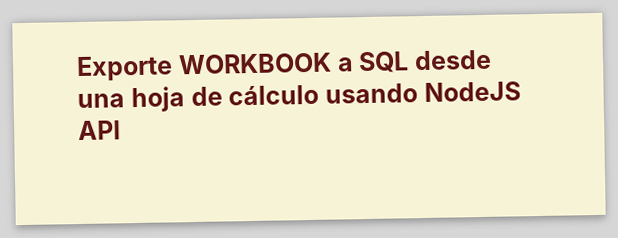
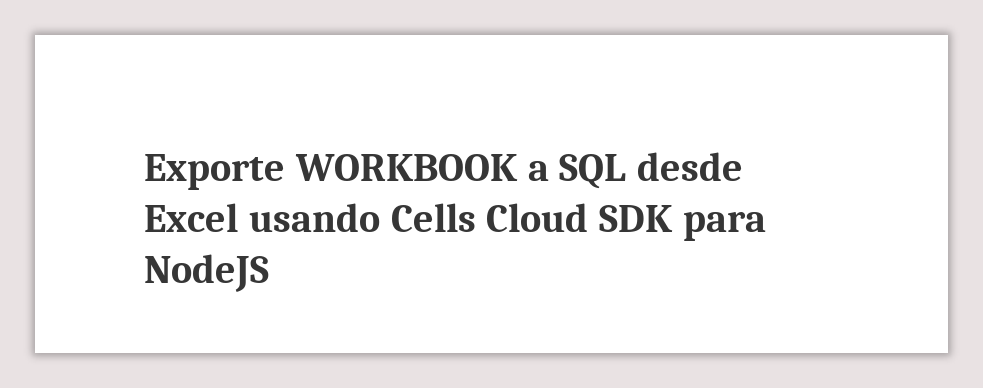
[77,81,521,113] [78,120,121,141] una hoja de cálculo usando NodeJS API -> [144,203,766,241] [144,254,269,292] Excel usando Cells Cloud SDK para NodeJS

